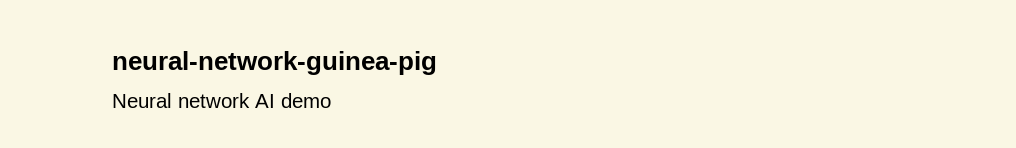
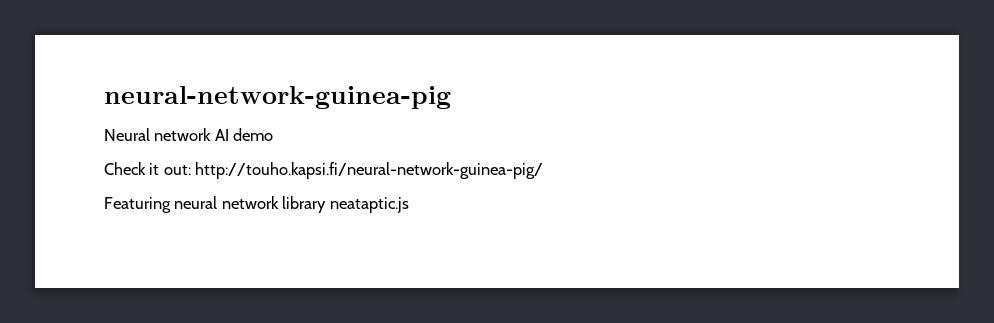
(331, 100) none -> [104,162,544,179] [104,196,409,213] // Check it out: http://touho.kapsi.fi/neural-network-guinea-pig/ // Featuring neural network library neataptic.js

